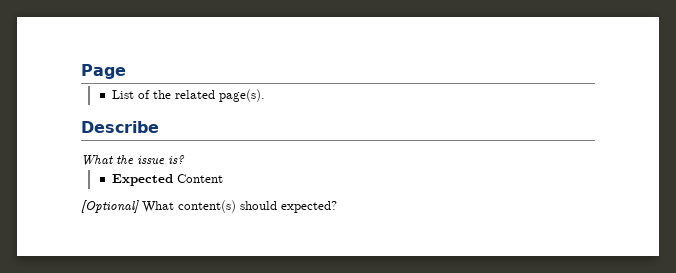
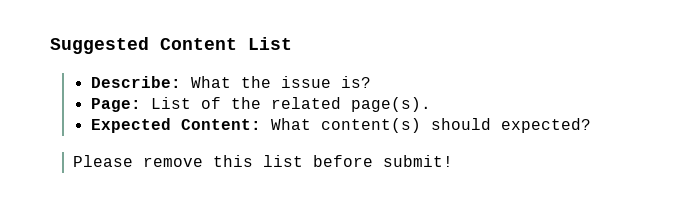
[81,64,126,79] Page // -> [50,37,292,54] [90,76,371,88] [90,98,141,112] Suggested Content List // Describe: What the issue is? // Page:
[81,121,159,133] [81,155,185,166] // Describe // What the issue is? -> (431, 104) none
[176,174,223,183] [81,200,139,213] Content // [Optional] -> [180,119,261,130] Content:
(337, 207) none -> [73,155,454,167] // Please remove this list before submit!

